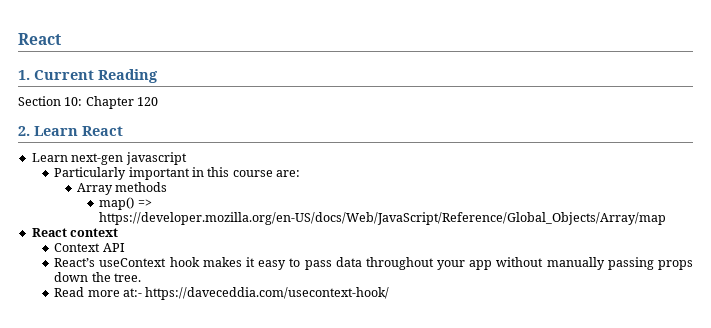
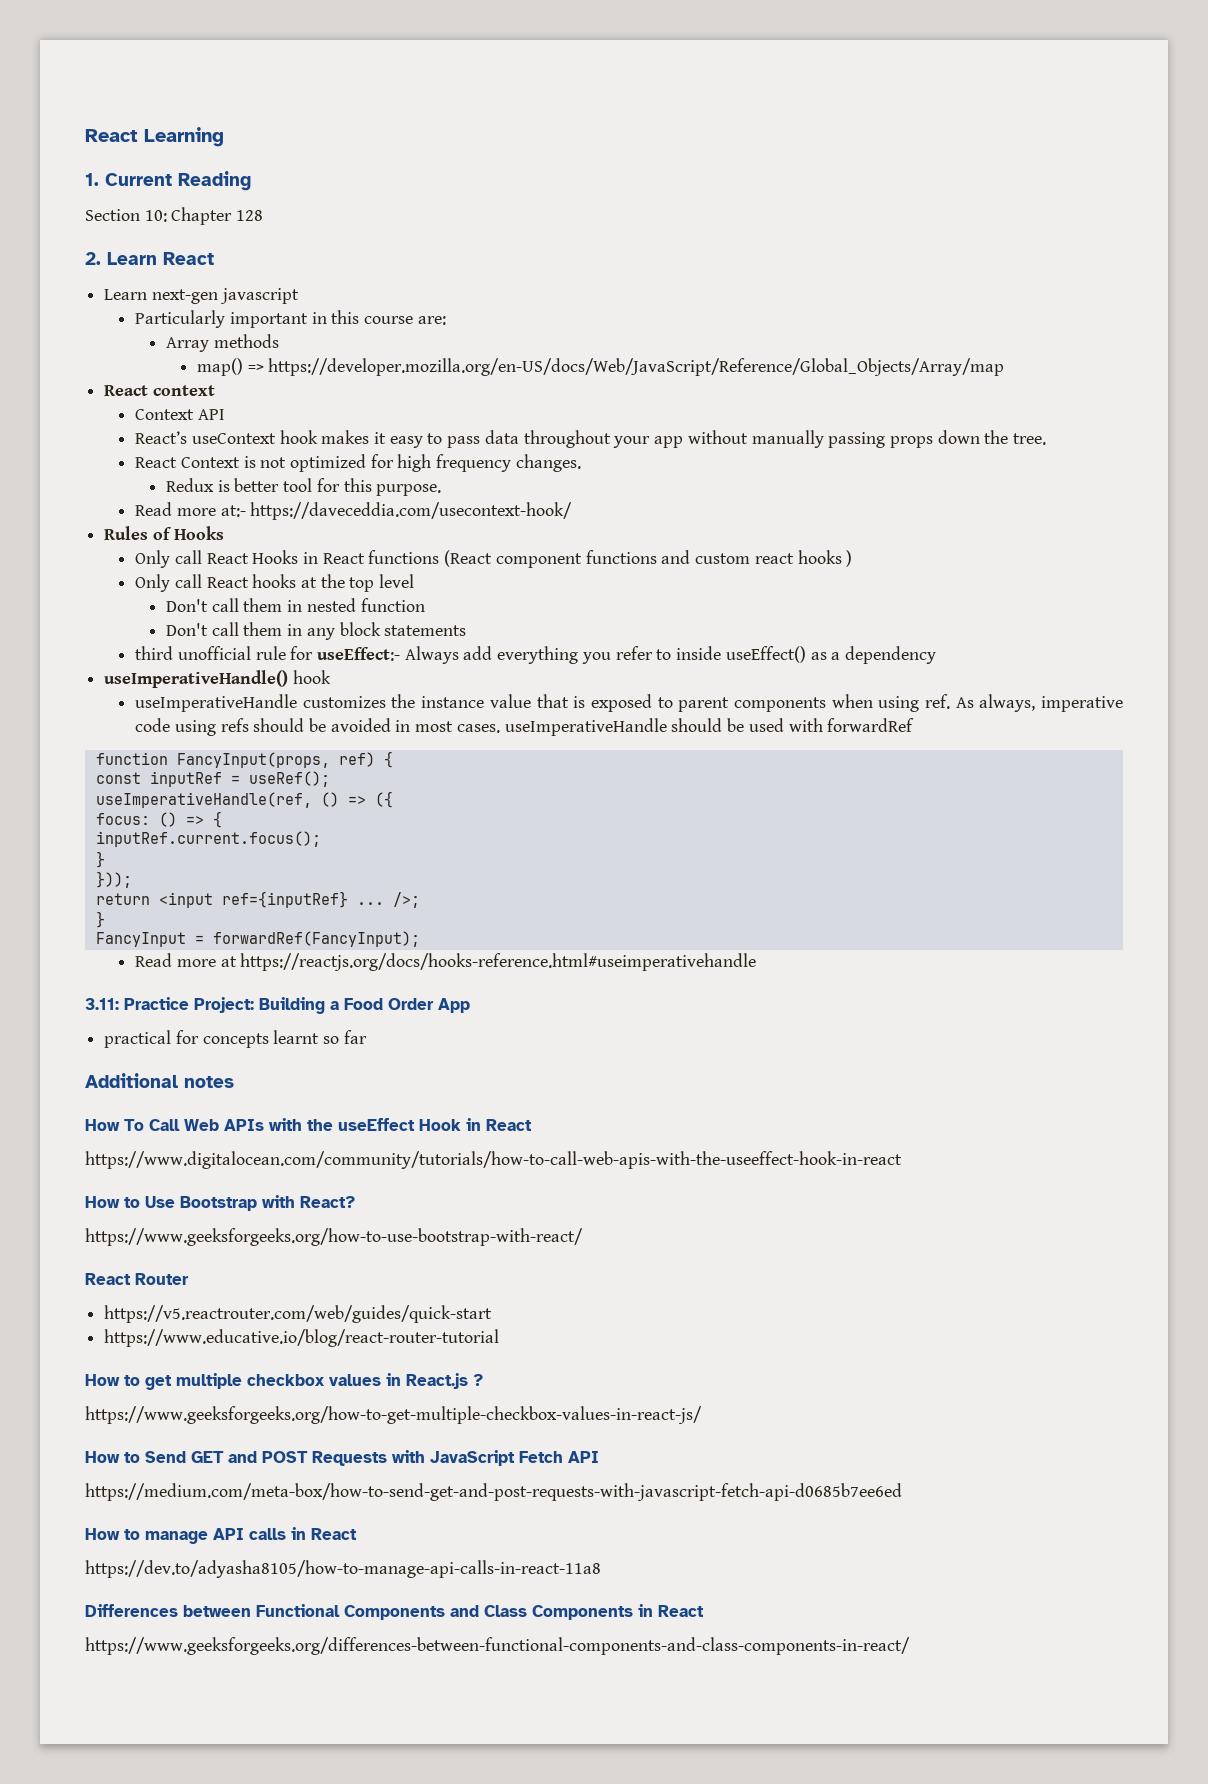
[18,33,61,45] React -> [85,127,224,147] React Learning
[137,97,159,106] 120 -> [236,210,264,221] 128
[54,287,390,300] Read more at:- https://daveceddia.com/usecontext-hook/ -> [135,454,581,472] [165,478,442,496] [135,502,573,520] [104,526,224,540] [135,550,853,568] [135,574,415,592] [165,598,425,612] [165,622,467,640] [135,646,936,664] [104,670,331,688] [135,694,1123,712] [135,718,915,736] [95,751,393,768] [95,771,330,787] [95,791,393,808] [95,811,222,828] [95,831,321,847] [95,851,105,868] [95,871,132,888] [95,891,420,908] [95,911,105,928] [95,931,420,947] [135,953,757,971] [85,997,470,1014] [104,1030,367,1048] [85,1073,234,1088] [85,1118,532,1131] [85,1151,902,1169] [85,1195,355,1211] [85,1228,583,1246] [85,1273,189,1285] [104,1305,493,1323] [104,1329,500,1347] [85,1373,483,1390] [85,1406,702,1424] [85,1450,599,1466] [85,1483,902,1501] [85,1527,357,1544] [85,1560,601,1578] [85,1604,704,1620] [85,1637,910,1655] React Context is not optimized for high frequency changes. // Redux is better tool for this purpose. // Read more at:- https://daveceddia.com/usecontext-hook/ // Rules of Hooks // Only call React Hooks in React functions (React component functions and custom react hooks ) // Only call React hooks at the top level // Don't call them in nested function // Don't call them in any block statements // third unofficial rule for useEffect:- Always add everything you refer to inside useEffect() as a dependency // useImperativeHandle() hook // useImperativeHandle customizes the instance value that is exposed to parent components when using ref. As always, imperative code using refs should be avoided in most cases. useImperativeHandle should be used with forwardRef // function FancyInput(props, ref) { // const inputRef = useRef(); // useImperativeHandle(ref, () => ({ // focus: () => { // inputRef.current.focus(); // } // })); // return <input ref={inputRef} ... />; // } // FancyInput = forwardRef(FancyInput); // Read more at https://reactjs.org/docs/hooks-reference.html#useimperativehandle // 3.11: Practice Project: Building a Food Order App // practical for concepts learnt so far // Additional notes // How To Call Web APIs with the useEffect Hook in React // https://www.digitalocean.com/community/tutorials/how-to-call-web-apis-with-the-useeffect-hook-in-react // How to Use Bootstrap with React? // https://www.geeksforgeeks.org/how-to-use-bootstrap-with-react/ // React Router // https://v5.reactrouter.com/web/guides/quick-start // https://www.educative.io/blog/react-router-tutorial // How to get multiple checkbox values in React.js ? // https://www.geeksforgeeks.org/how-to-get-multiple-checkbox-values-in-react-js/ // How to Send GET and POST Requests with JavaScript Fetch API // https://medium.com/meta-box/how-to-send-get-and-post-requests-with-javascript-fetch-api-d0685b7ee6ed // How to manage API calls in React // https://dev.to/adyasha8105/how-to-manage-api-calls-in-react-11a8 // Differences between Functional Components and Class Components in React // https://www.geeksforgeeks.org/differences-between-functional-components-and-class-components-in-react/

